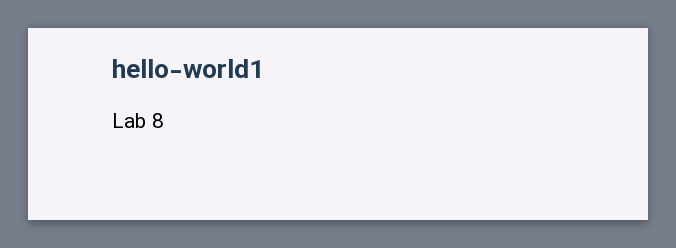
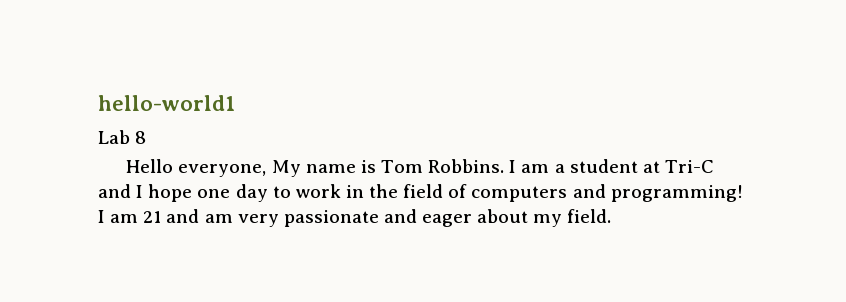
(164, 120) none -> [126,159,714,177] [98,184,743,202] [98,209,612,227] // Hello everyone, My name is Tom Robbins. I am a student at Tri-C and I hope one day to work in the field of computers and programming! I am 21 and am very passionate and eager about my field.

